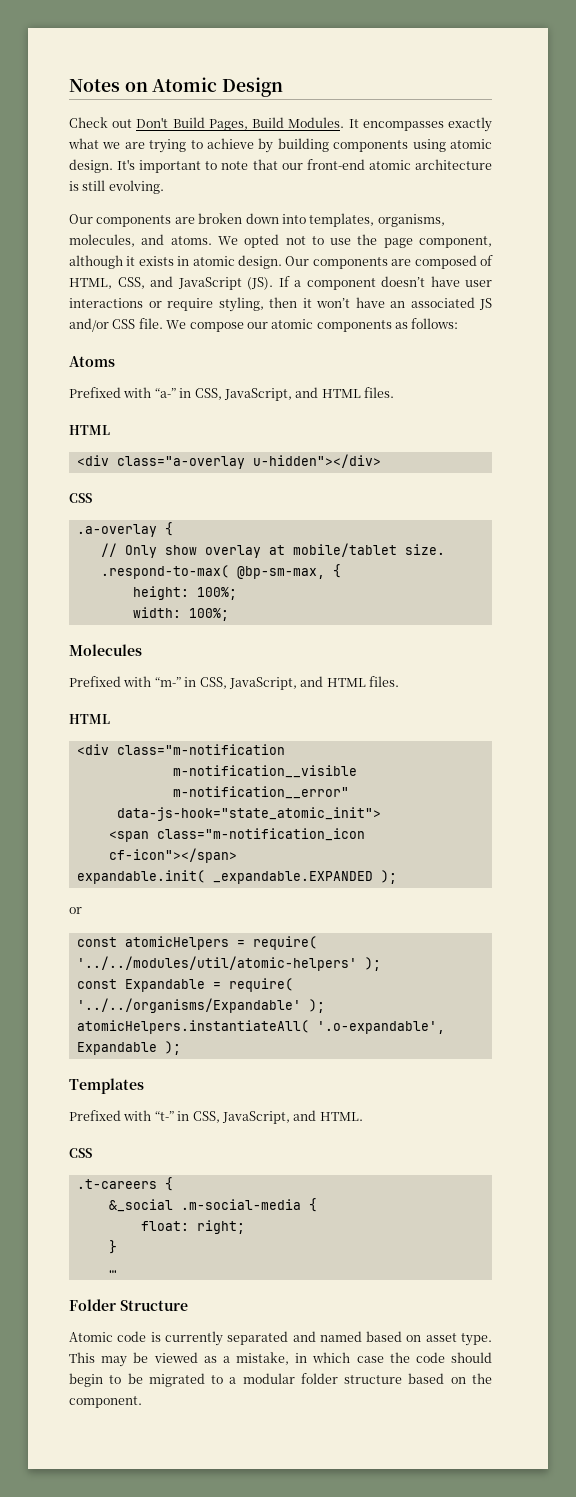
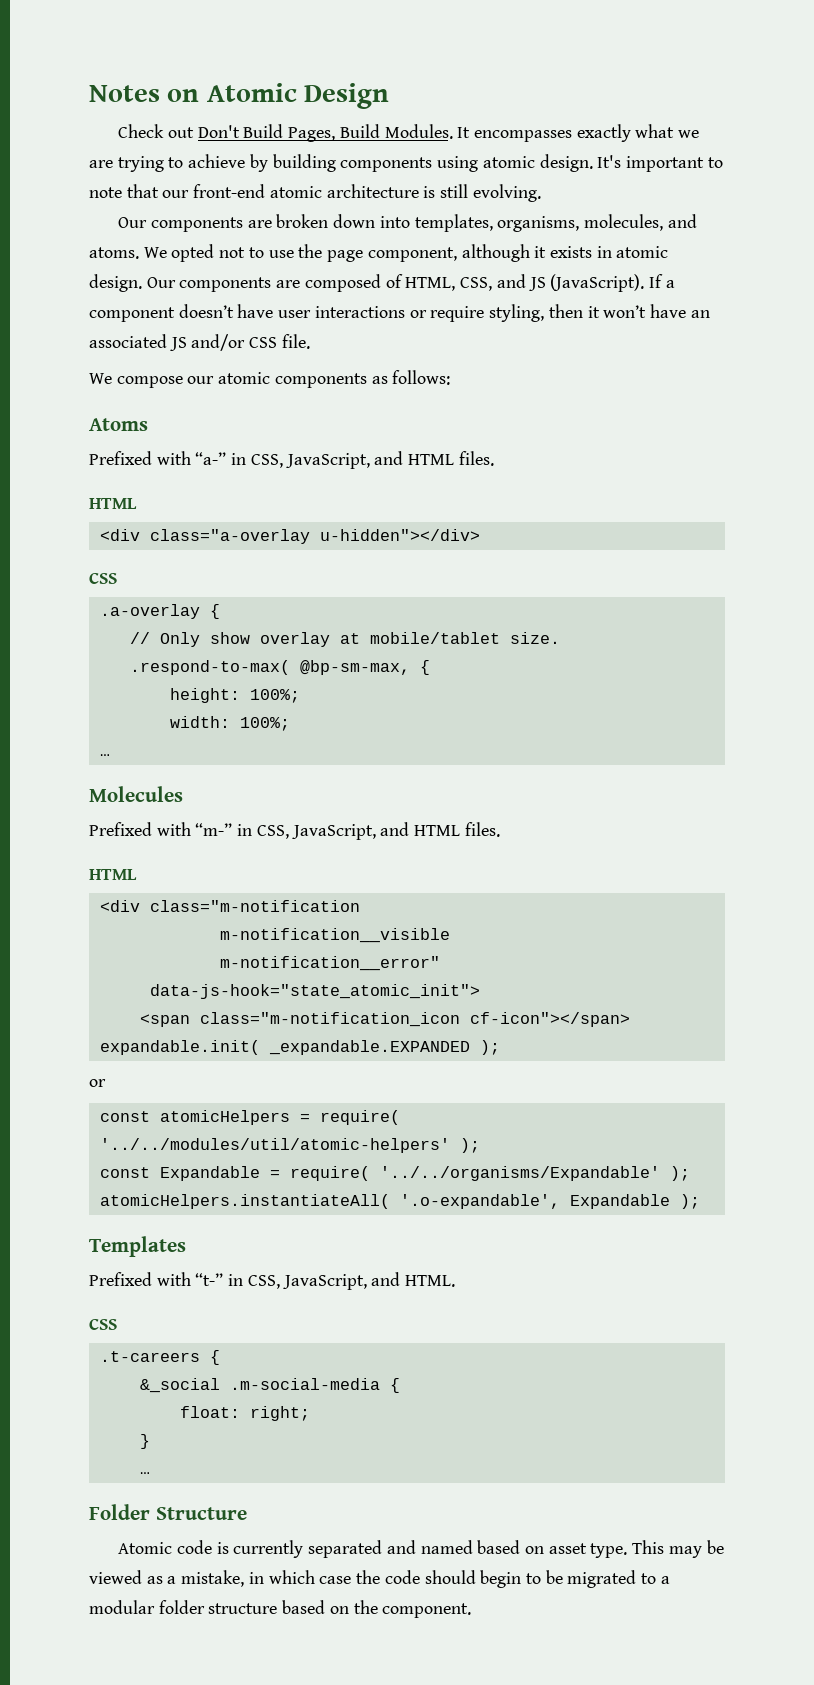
[177,277,273,290] JavaScript (JS). -> [528,274,645,292] JS (JavaScript).
(163, 323) none -> (310, 341) //
(229, 614) none -> [99,754,110,756] // …

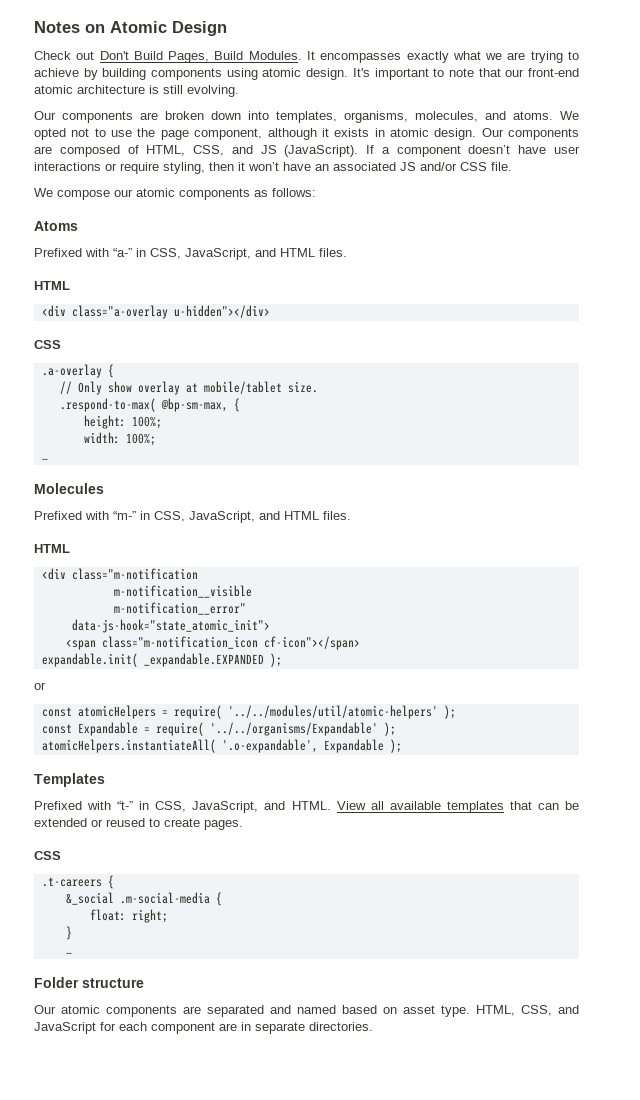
(456, 1281) none -> [336,801,579,813] [34,818,243,830] View all available templates that can be extended or reused to create pages.
[155,1507,247,1520] [118,1540,304,1558] Structure // Atomic code is currently -> [82,978,144,988] [34,1005,201,1017] structure // Our atomic components are
[632,1540,724,1558] [89,1570,670,1588] [89,1600,472,1618] This may be viewed as a mistake, in which case the code should begin to be migrated to a modular folder structure based on the component. -> [476,1005,579,1016] [34,1022,373,1034] HTML, CSS, and JavaScript for each component are in separate directories.

